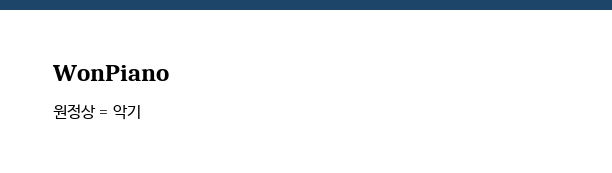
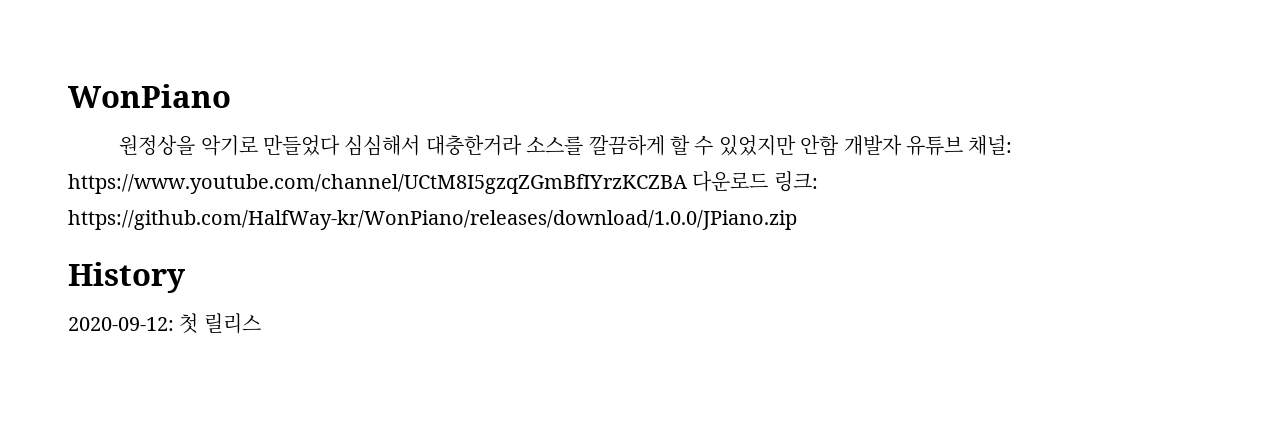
[53,104,141,120] 원정상 = 악기 -> [119,135,1013,156] [68,171,818,194] [68,210,797,230] [68,262,185,293] [68,313,261,334] 원정상을 악기로 만들었다 심심해서 대충한거라 소스를 깔끔하게 할 수 있었지만 안함 개발자 유튜브 채널: https://www.youtube.com/channel/UCtM8I5gzqZGmBfIYrzKCZBA 다운로드 링크: https://github.com/HalfWay-kr/WonPiano/releases/download/1.0.0/JPiano.zip // History // 2020-09-12: 첫 릴리스

